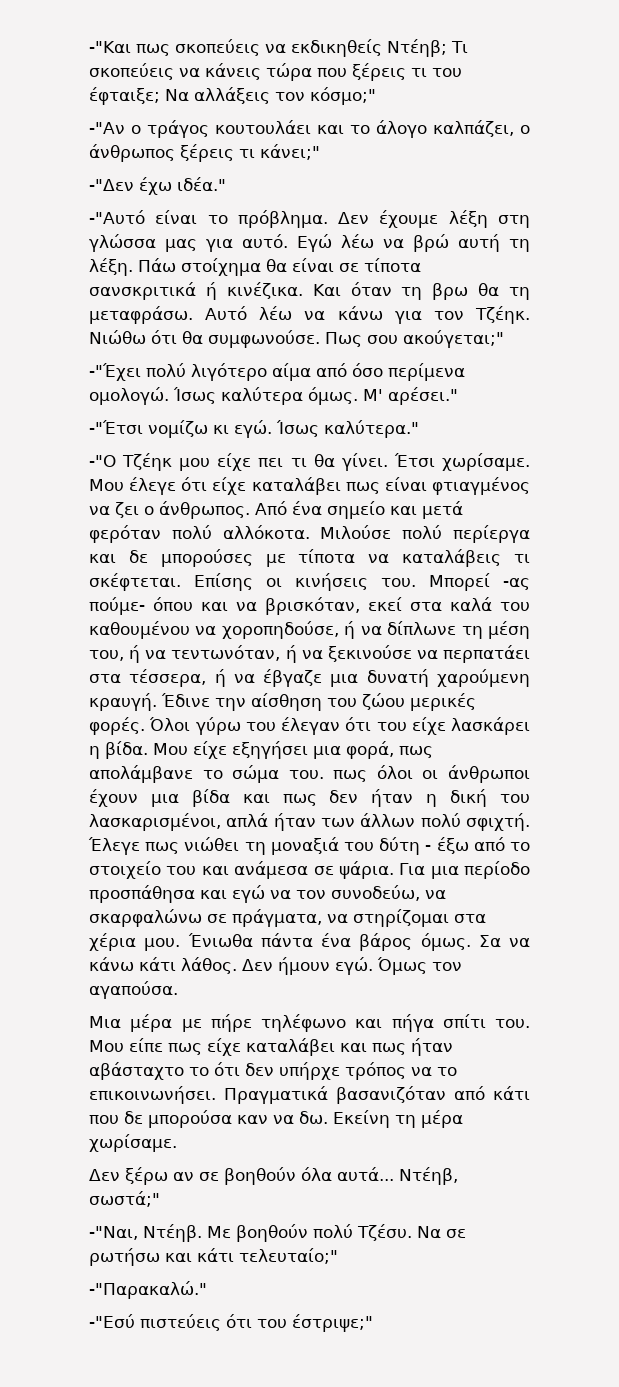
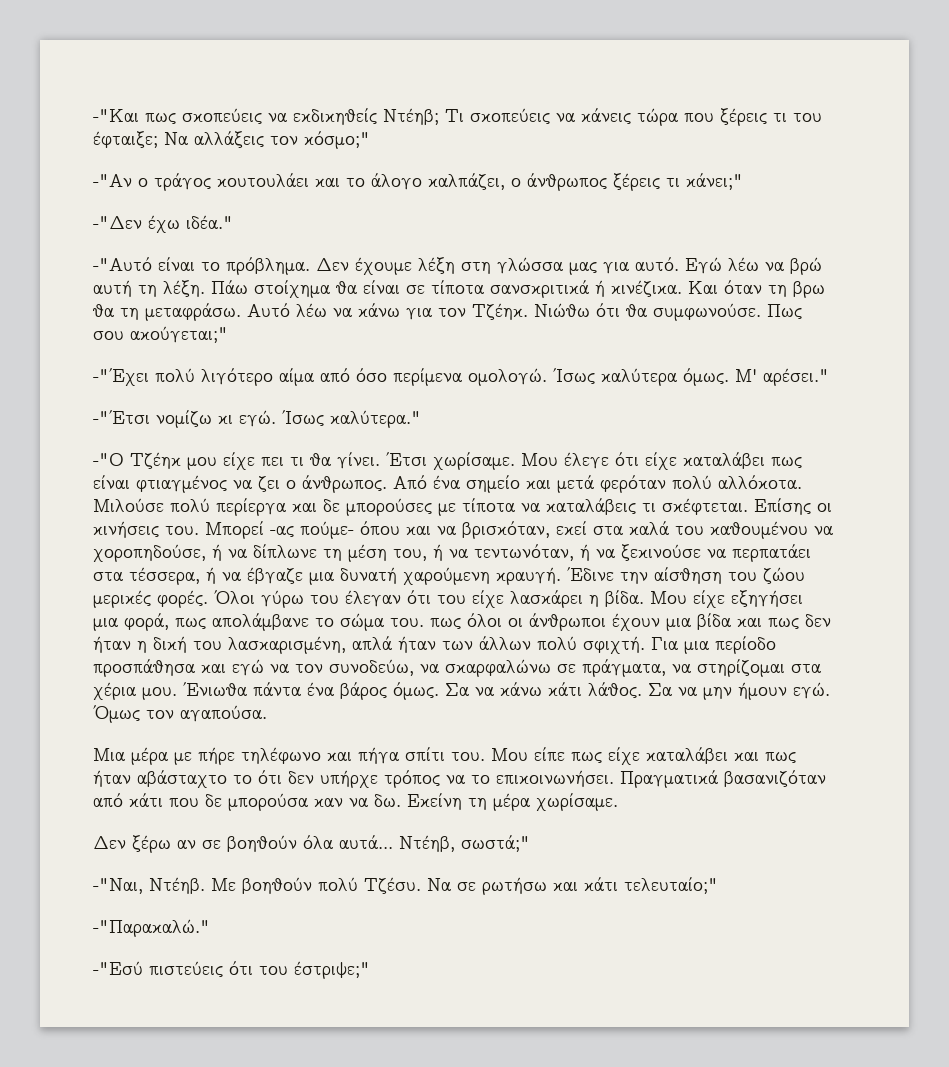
[89,813,221,831] λασκαρισμένοι, -> [228,636,346,654] λασκαρισμένη,
[88,837,530,855] [89,861,394,879] Έλεγε πως νιώθει τη μοναξιά του δύτη - έξω από το στοιχείο του και ανάμεσα σε ψάρια. -> (645, 645) none
[242,959,273,971] Δεν -> [648,683,732,700] Σα να μην

